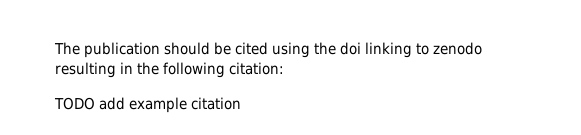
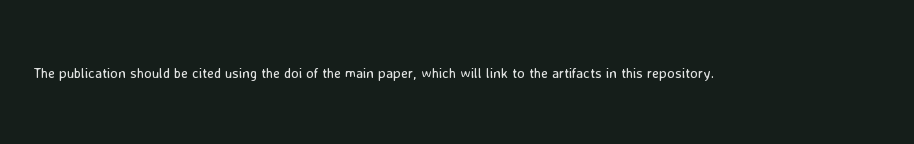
[365,42,482,58] [55,62,284,78] [54,97,241,113] linking to zenodo resulting in the following citation: // TODO add example citation -> [306,68,714,81] of the main paper, which will link to the artifacts in this repository.

